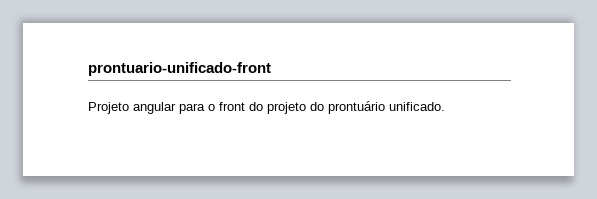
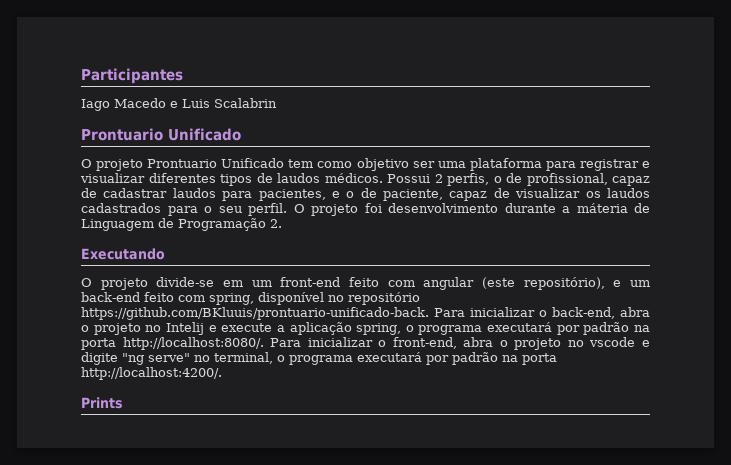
[88,62,271,76] [88,101,445,114] prontuario-unificado-front // Projeto angular para o front do projeto do prontuário unificado. -> [81,68,183,84] [81,98,277,111] [81,128,241,141] [81,158,650,171] [80,173,650,186] [81,188,650,201] [81,203,650,216] [81,218,282,231] [81,248,165,260] [81,277,650,290] [81,292,420,305] [81,307,650,320] [81,322,651,335] [81,337,650,350] [81,352,557,365] [81,367,222,380] [81,397,123,409] Participantes // Iago Macedo e Luis Scalabrin // Prontuario Unificado // O projeto Prontuario Unificado tem como objetivo ser uma plataforma para registrar e visualizar diferentes tipos de laudos médicos. Possui 2 perfis, o de profissional, capaz de cadastrar laudos para pacientes, e o de paciente, capaz de visualizar os laudos cadastrados para o seu perfil. O projeto foi desenvolvimento durante a máteria de Linguagem de Programação 2. // Executando // O projeto divide-se em um front-end feito com angular (este repositório), e um back-end feito com spring, disponível no repositório https://github.com/BKluuis/prontuario-unificado-back. Para inicializar o back-end, abra o projeto no Intelij e execute a aplicação spring, o programa executará por padrão na porta http://localhost:8080/. Para inicializar o front-end, abra o projeto no vscode e digite "ng serve" no terminal, o programa executará por padrão na porta http://localhost:4200/. // Prints

